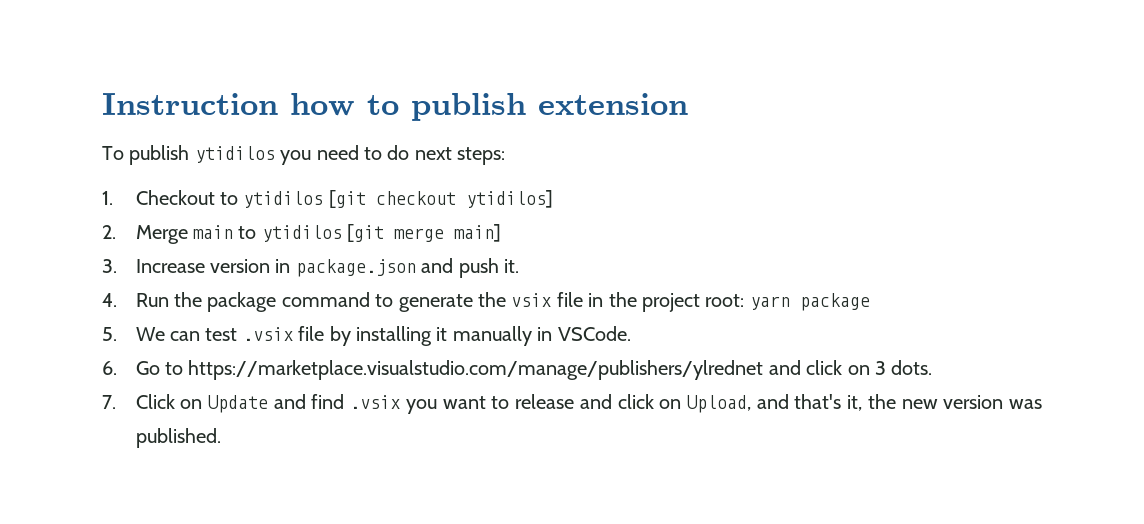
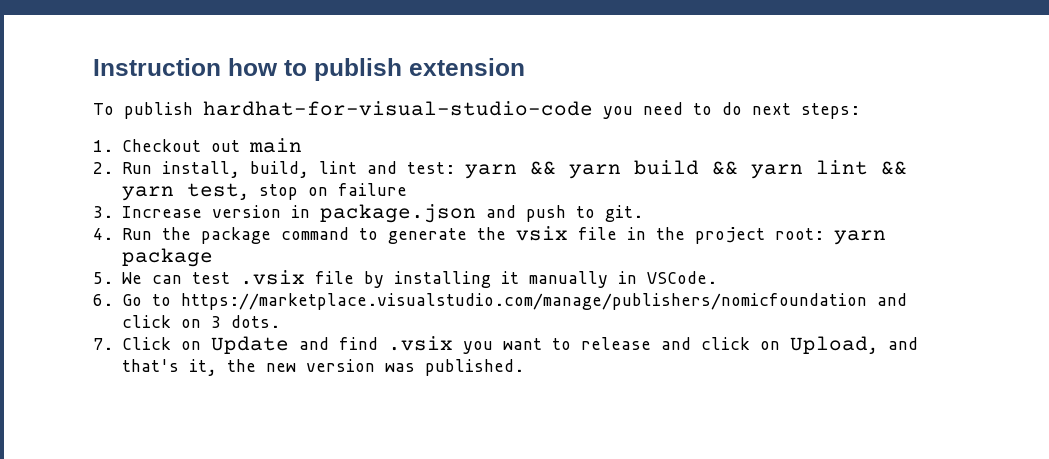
[194,146,275,163] ytidilos -> [203,101,593,116] hardhat-for-visual-studio-code
[219,190,553,208] [102,224,502,244] to ytidilos [git checkout ytidilos] // 2. Merge main to ytidilos [git merge main] -> [210,138,302,153] [93,160,907,179] [121,183,407,201] out main // 2. Run install, build, lint and test: yarn && yarn build && yarn lint && yarn test, stop on failure
[503,259,519,273] it. -> [575,205,643,222] to git.
[188,360,764,380] https://marketplace.visualstudio.com/manage/publishers/ylrednet -> [180,293,867,310] https://marketplace.visualstudio.com/manage/publishers/nomicfoundation

